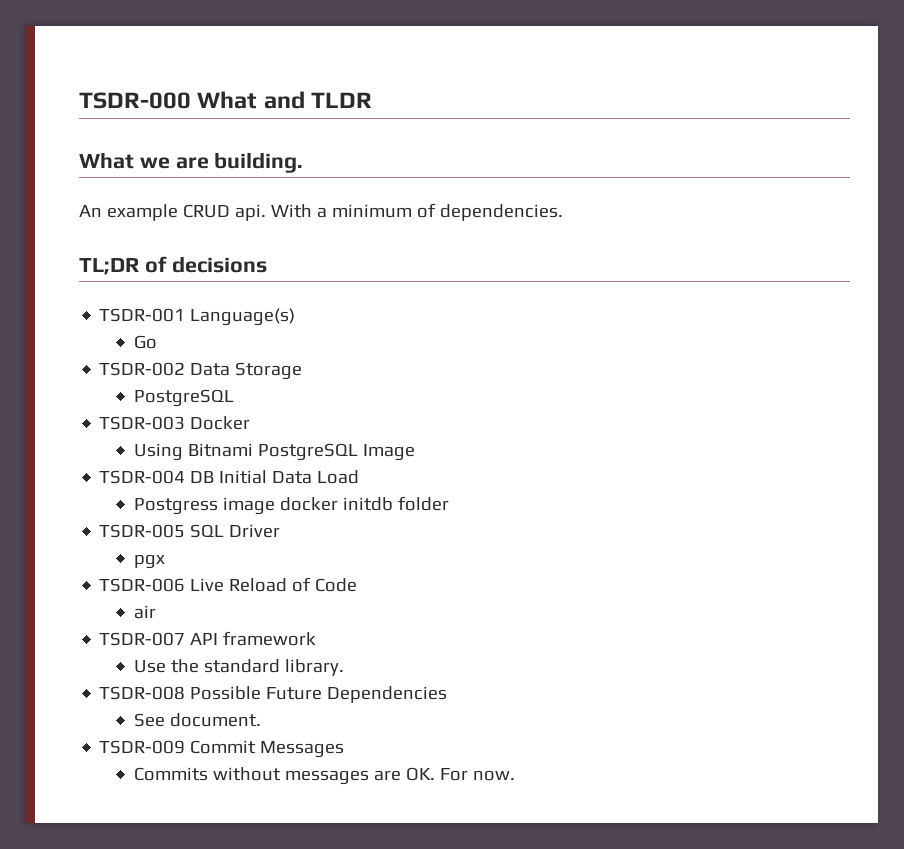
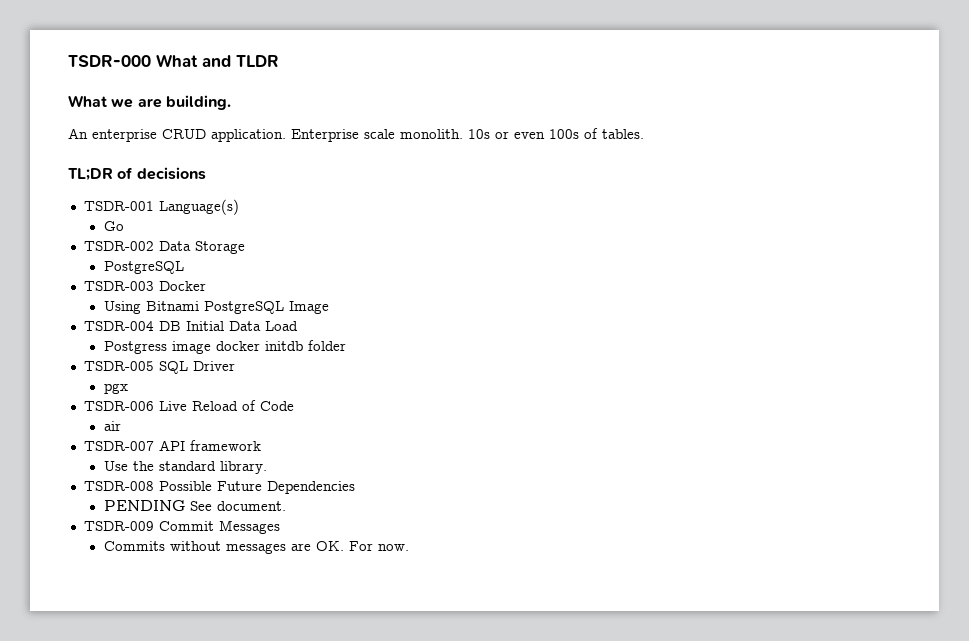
[106,203,563,221] example CRUD api. With a minimum of dependencies. -> [92,128,644,142] enterprise CRUD application. Enterprise scale monolith. 10s or even 100s of tables.
(448, 694) none -> [103,500,185,511] PENDING

